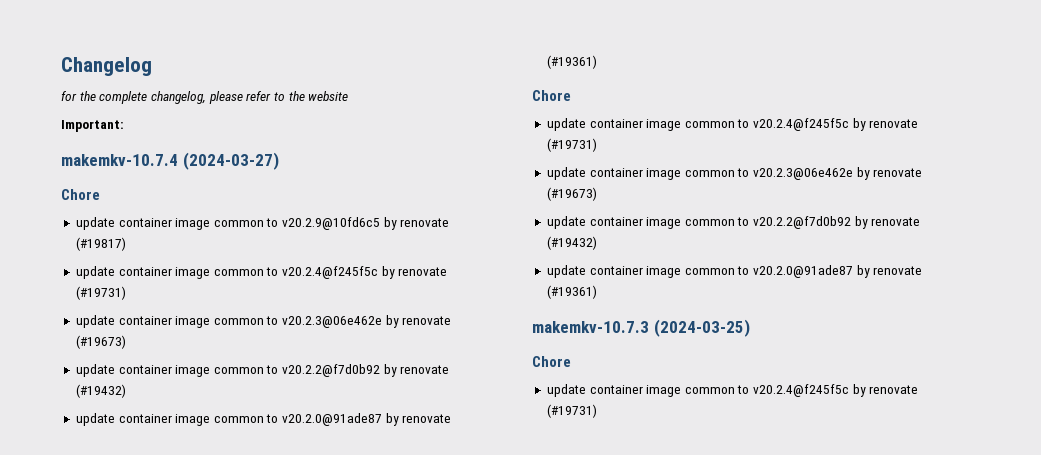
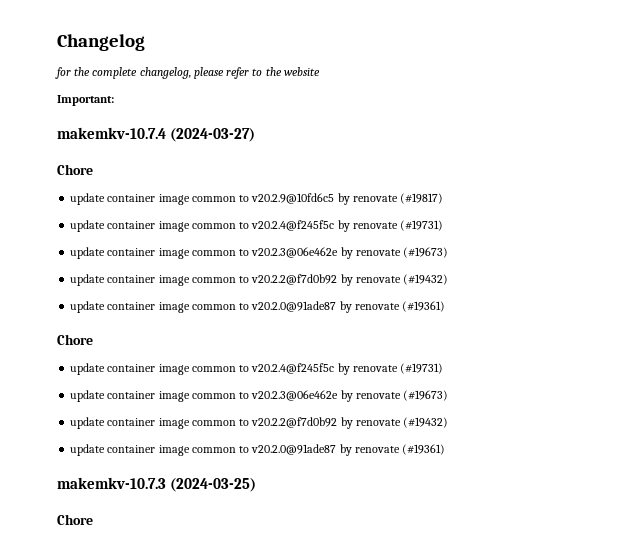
[546,384,919,397] [546,404,597,418] // update container image common to v20.2.4@f245f5c by renovate (#19731) -> (93, 519) none

